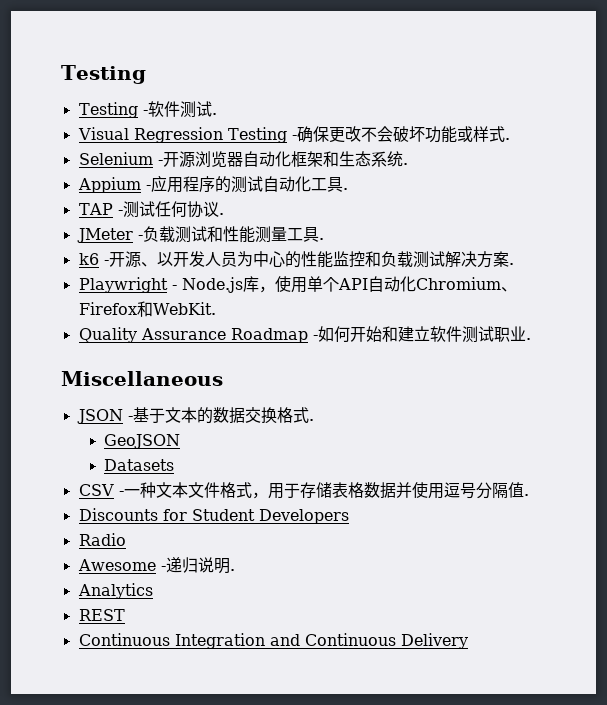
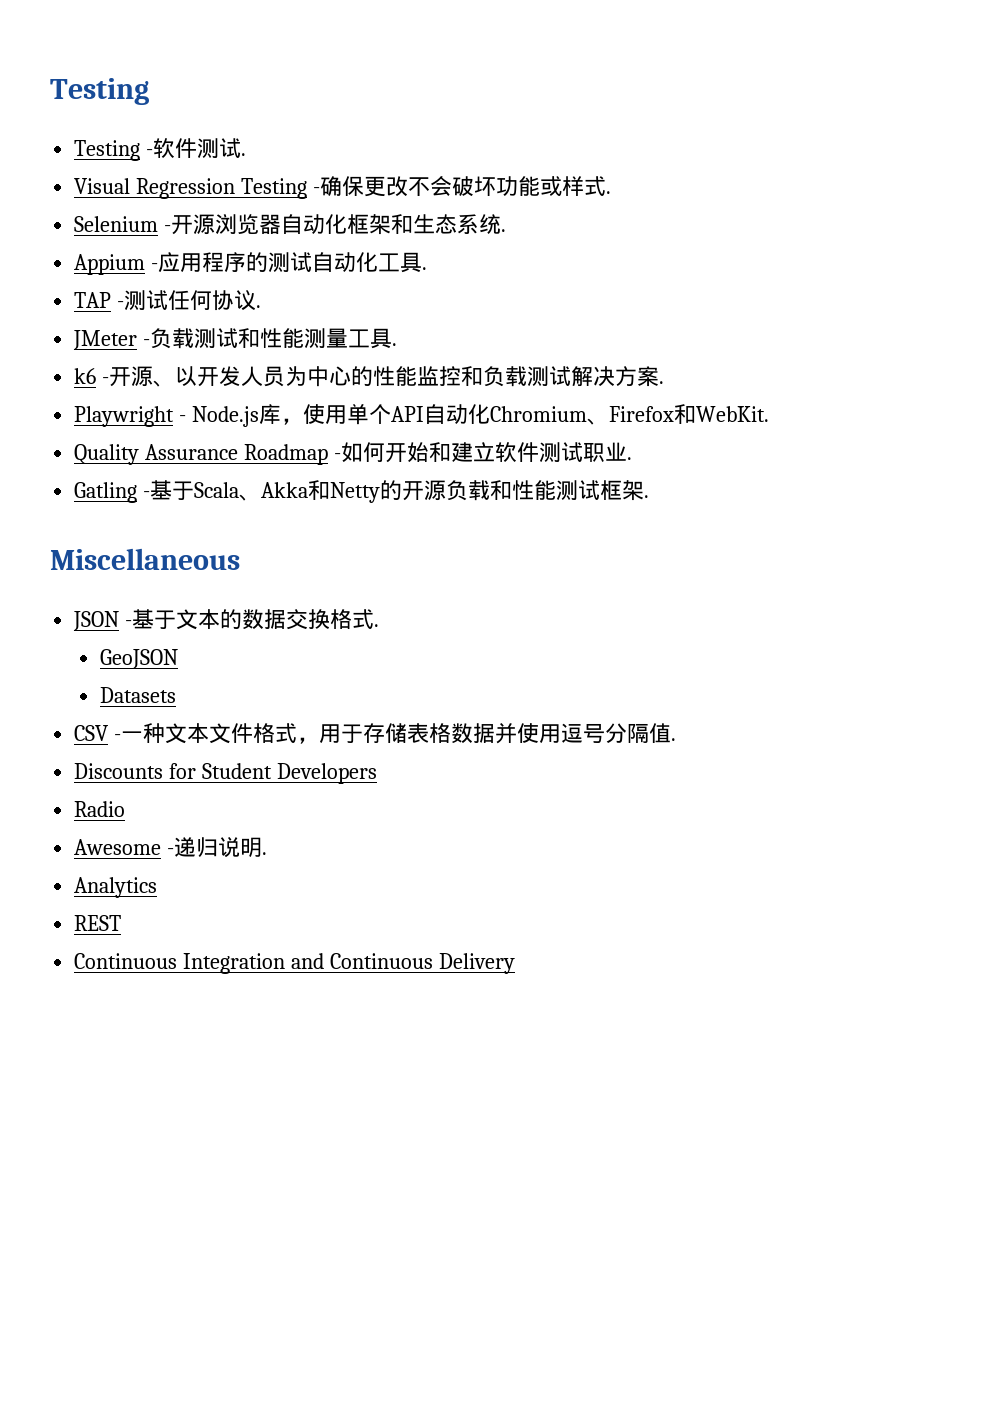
(531, 339) none -> [74,480,650,503] // Gatling -基于Scala、Akka和Netty的开源负载和性能测试框架.

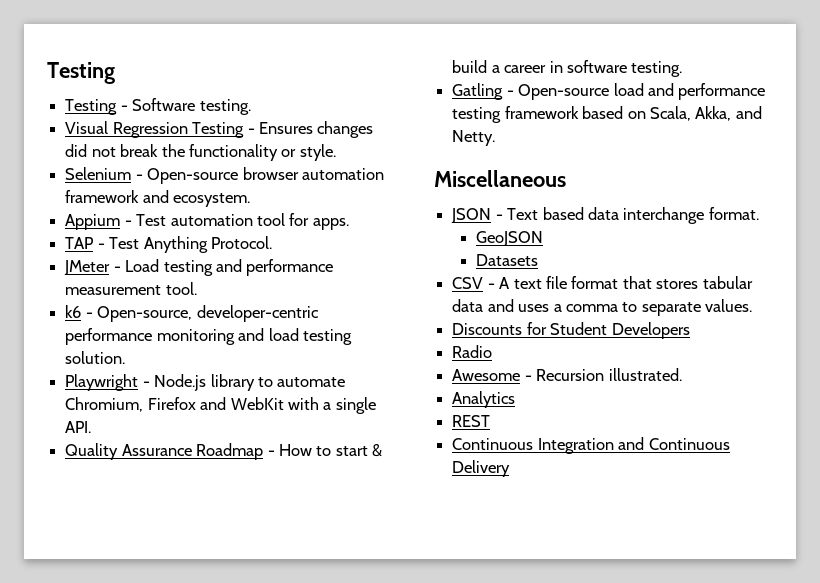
[153,138,247,159] 软件测试. -> [132,98,251,115] Software testing.
[320,176,612,197] [74,214,507,235] [74,252,428,275] [74,290,262,311] [73,328,398,350] [74,366,665,387] [74,404,770,427] [74,442,633,465] [74,480,650,503] [50,548,240,570] [73,609,380,631] [99,649,178,669] [99,687,176,703] [74,723,677,744] 确保更改不会破坏功能或样式. // Selenium -开源浏览器自动化框架和生态系统. // Appium -应用程序的测试自动化工具. // TAP -测试任何协议. // JMeter -负载测试和性能测量工具. // k6 -开源、以开发人员为中心的性能监控和负载测试解决方案. // Playwright - Node.js库，使用单个API自动化Chromium、Firefox和WebKit. // Quality Assurance Roadmap -如何开始和建立软件测试职业. // Gatling -基于Scala、Akka和Netty的开源负载和性能测试框架. // Miscellaneous // JSON -基于文本的数据交换格式. // GeoJSON // Datasets // CSV -一种文本文件格式，用于存储表格数据并使用逗号分隔值. -> [258,121,374,138] [65,144,336,161] [65,167,384,184] [65,190,251,207] [65,213,349,230] [65,236,272,253] [64,259,334,276] [65,282,197,295] [65,305,319,322] [65,328,352,345] [65,351,126,364] [65,374,346,391] [65,397,376,414] [65,421,92,433] [65,443,383,460] [452,60,683,77] [452,83,766,100] [452,106,762,123] [452,130,496,146] [434,170,566,187] [451,207,759,224] [475,231,543,246] [475,254,538,266] [452,276,753,289] [452,299,753,316] Ensures changes did not break the functionality or style. // Selenium - Open-source browser automation framework and ecosystem. // Appium - Test automation tool for apps. // TAP - Test Anything Protocol. // JMeter - Load testing and performance measurement tool. // k6 - Open-source, developer-centric performance monitoring and load testing solution. // Playwright - Node.js library to automate Chromium, Firefox and WebKit with a single API. // Quality Assurance Roadmap - How to start & build a career in software testing. // Gatling - Open-source load and performance testing framework based on Scala, Akka, and Netty. // Miscellaneous // JSON - Text based data interchange format. // GeoJSON // Datasets // CSV - A text file format that stores tabular data and uses a comma to separate values.
[174,837,268,858] 递归说明. -> [536,368,682,381] Recursion illustrated.

